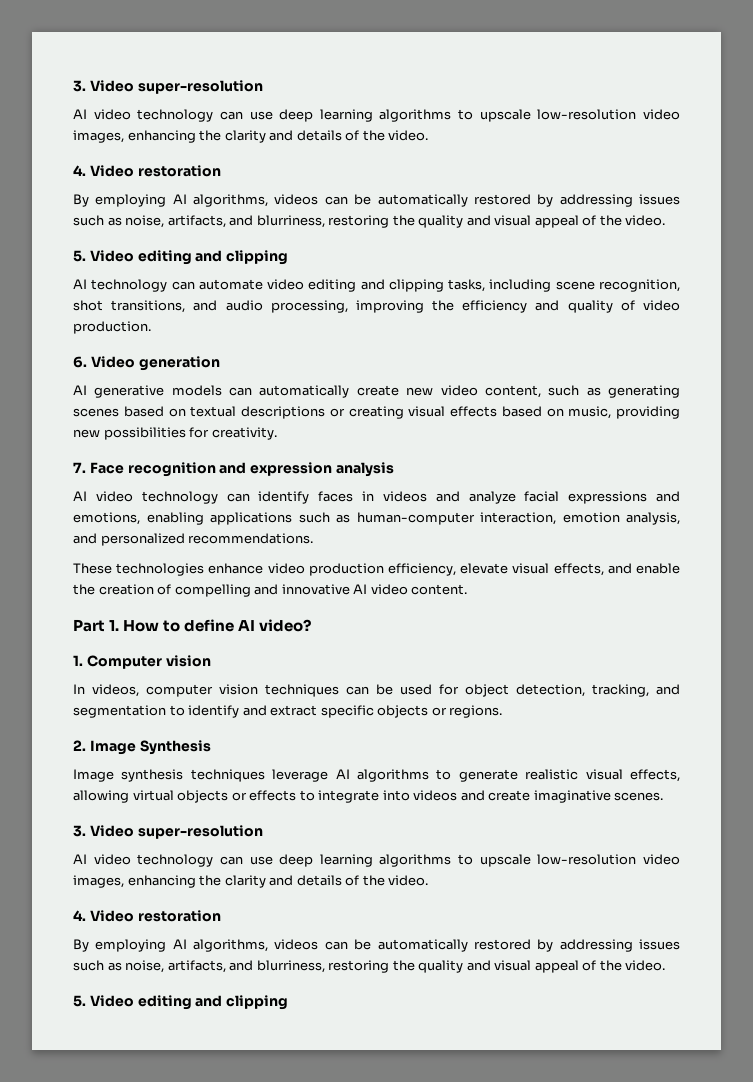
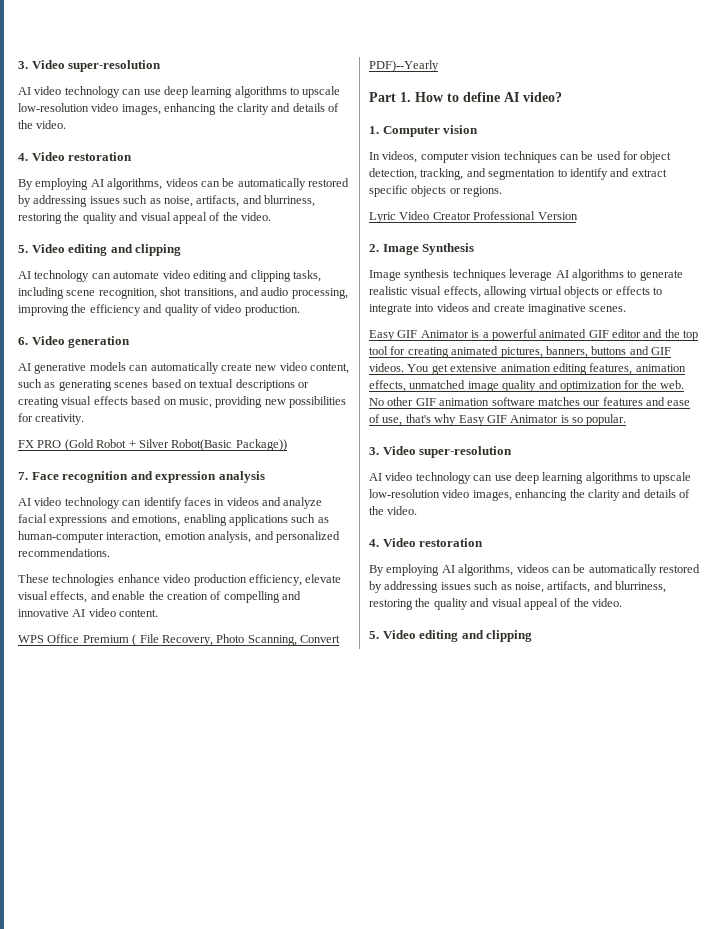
(277, 433) none -> [18,439,287,451] // FX PRO (Gold Robot + Silver Robot(Basic Package))
(468, 589) none -> [18,634,340,646] [369,60,439,72] // WPS Office Premium ( File Recovery, Photo Scanning, Convert PDF)--Yearly
(503, 711) none -> [369,211,578,223] // Lyric Video Creator Professional Version
(664, 796) none -> [369,329,699,341] [369,346,671,358] [369,363,686,375] [369,380,684,392] [369,397,691,406] [369,414,627,426] // Easy GIF Animator is a powerful animated GIF editor and the top tool for creating animated pictures, banners, buttons and GIF videos. You get extensive animation editing features, animation effects, unmatched image quality and optimization for the web. No other GIF animation software matches our features and ease of use, that's why Easy GIF Animator is so popular.

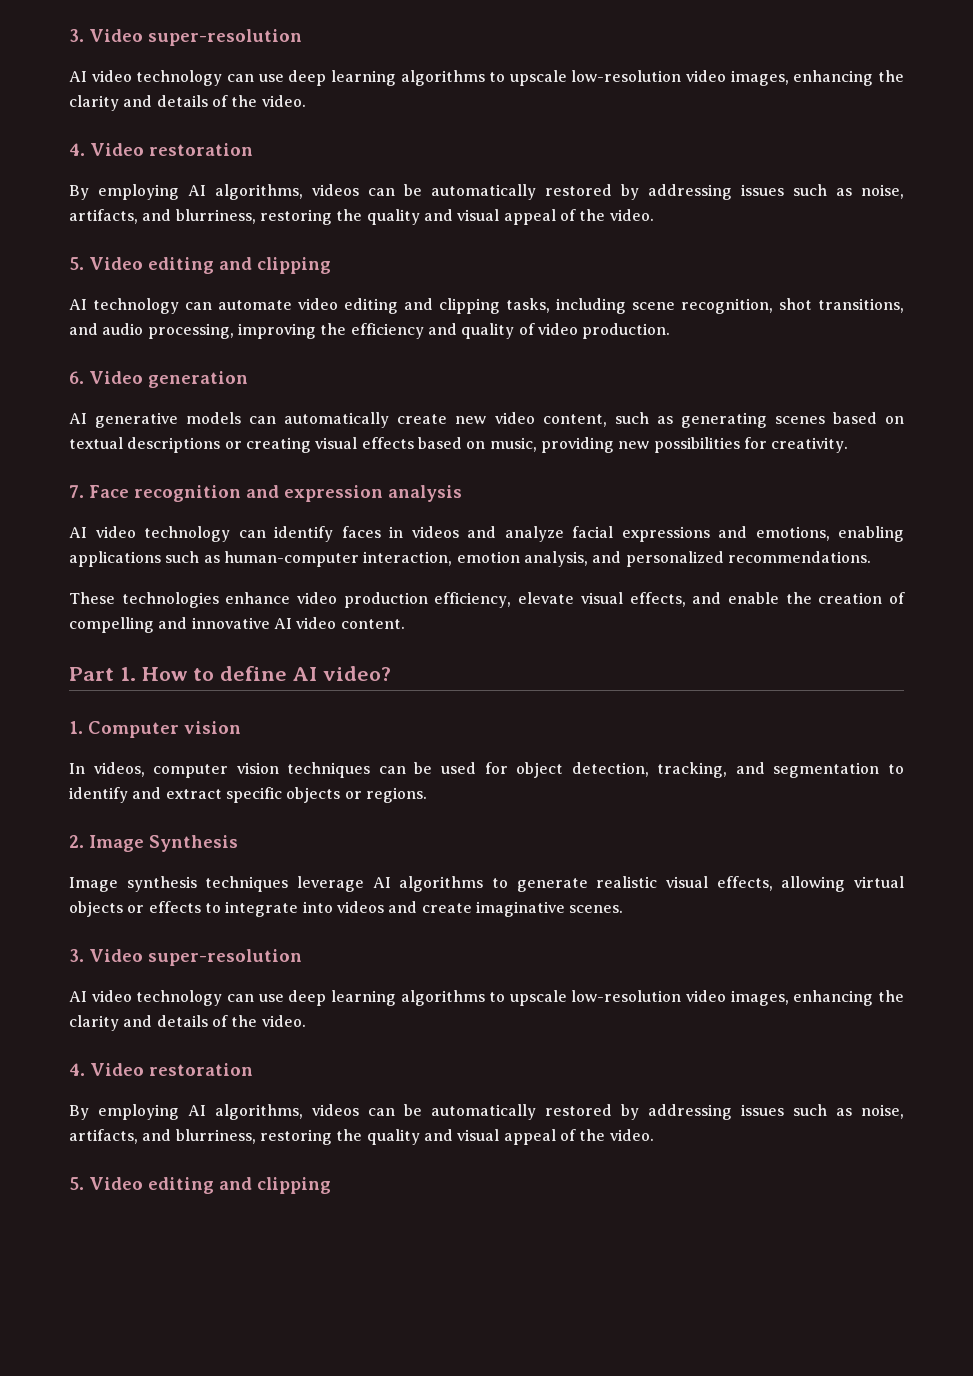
[18,439,287,451] // FX PRO (Gold Robot + Silver Robot(Basic Package)) -> (849, 445) none
[18,634,340,646] [369,60,439,72] // WPS Office Premium ( File Recovery, Photo Scanning, Convert PDF)--Yearly -> (405, 624) none
[369,211,578,223] // Lyric Video Creator Professional Version -> (427, 795) none
[369,329,699,341] [369,346,671,358] [369,363,686,375] [369,380,684,392] [369,397,691,406] [369,414,627,426] // Easy GIF Animator is a powerful animated GIF editor and the top tool for creating animated pictures, banners, buttons and GIF videos. You get extensive animation editing features, animation effects, unmatched image quality and optimization for the web. No other GIF animation software matches our features and ease of use, that's why Easy GIF Animator is so popular. -> (624, 909) none

